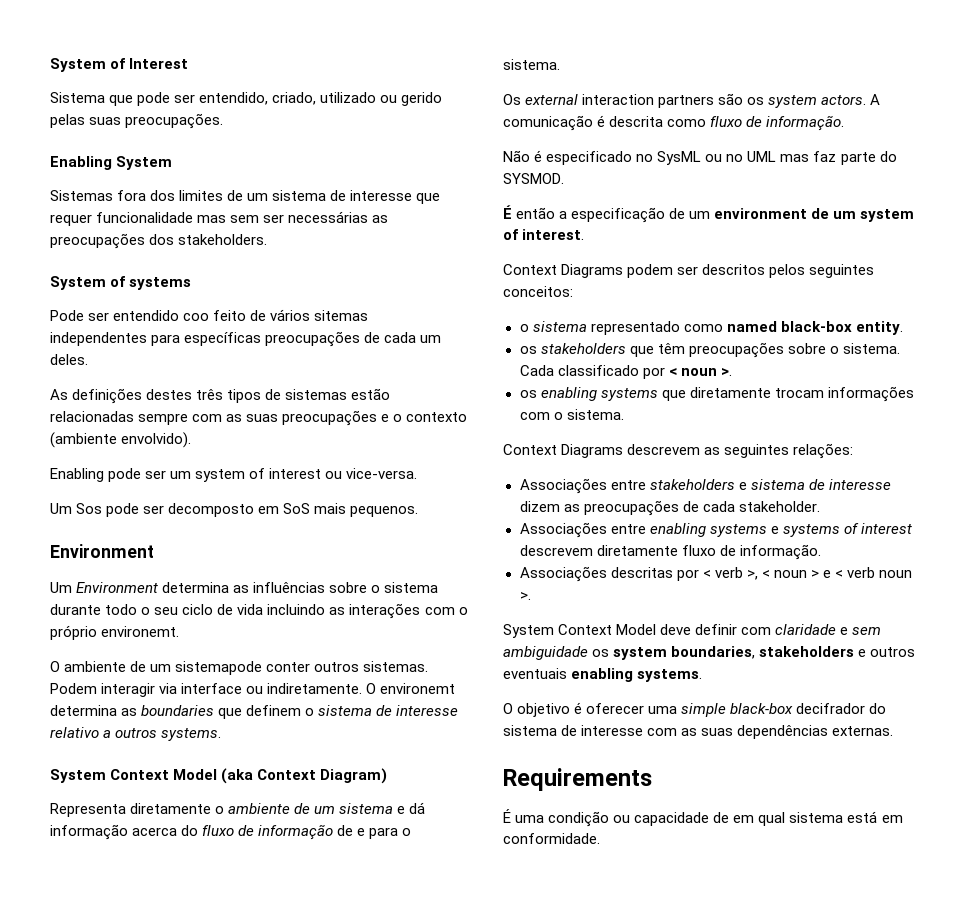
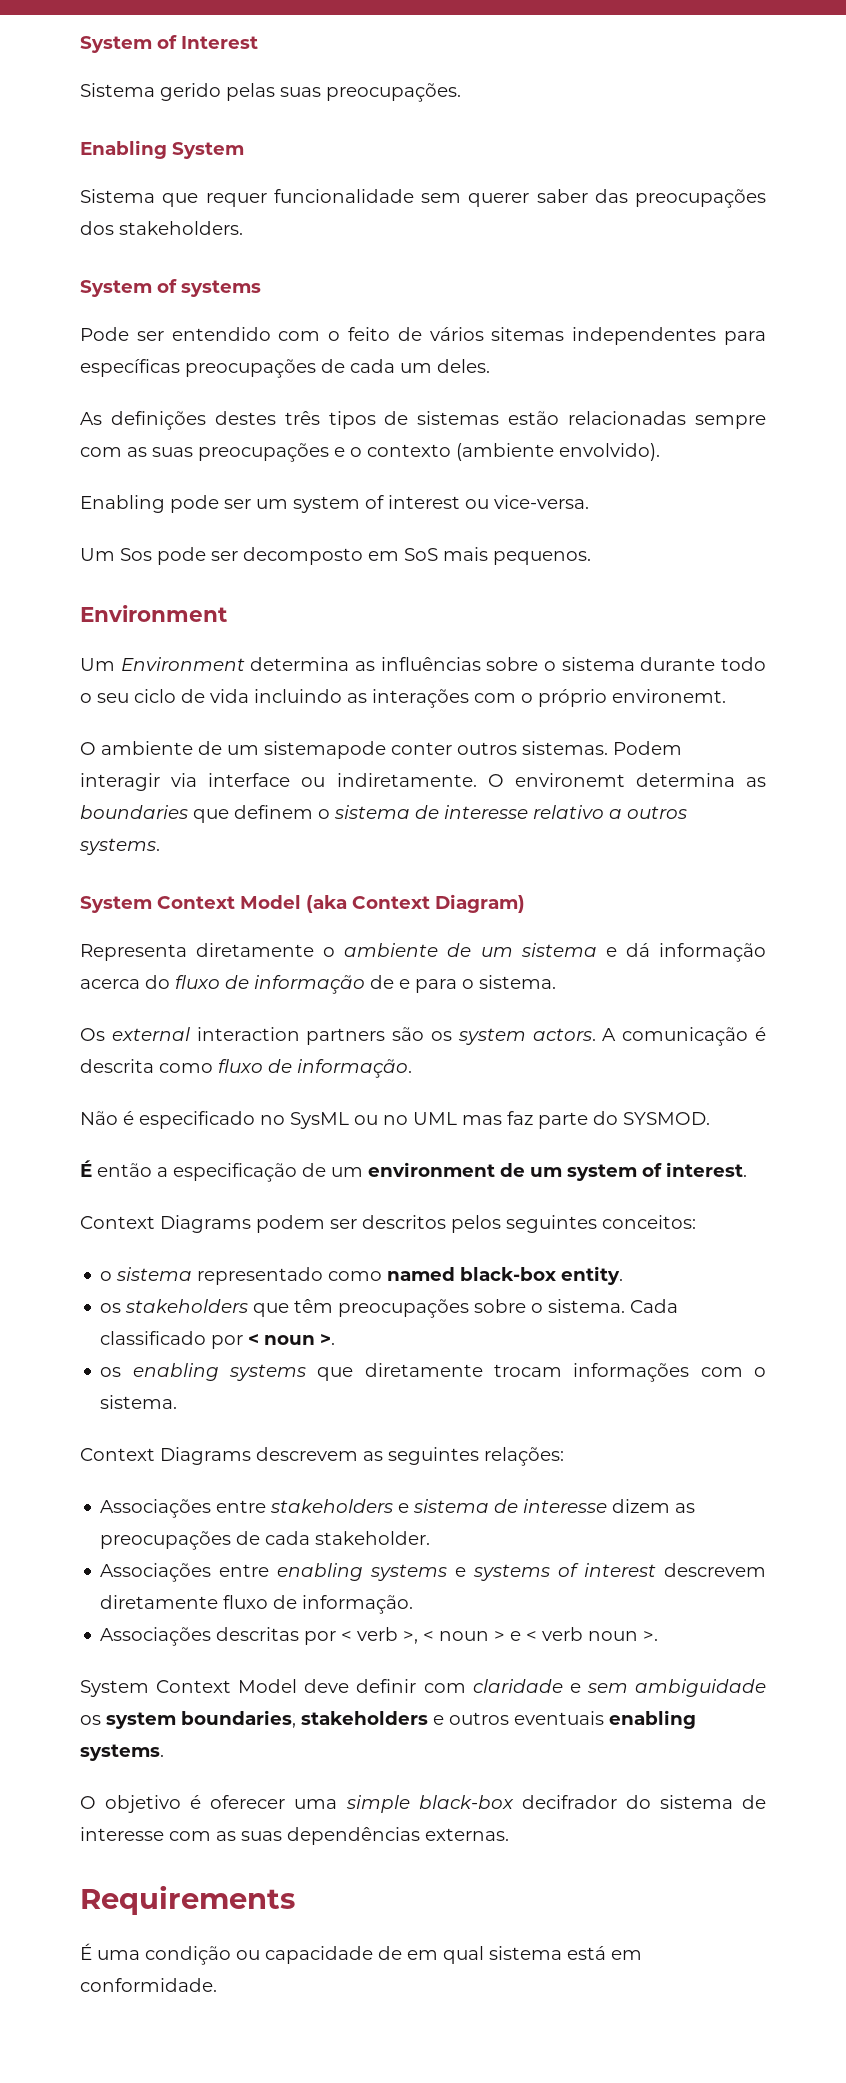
[109,92,398,106] que pode ser entendido, criado, utilizado ou -> (155, 90) none
[50,190,441,204] [50,211,389,226] Sistemas fora dos limites de um sistema de interesse que requer funcionalidade mas sem ser necessárias as -> [80,189,628,207] Sistema que requer funcionalidade sem querer saber das
[183,313,210,321] coo -> [278,331,341,341] com o

